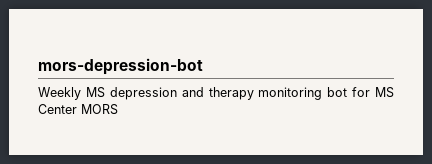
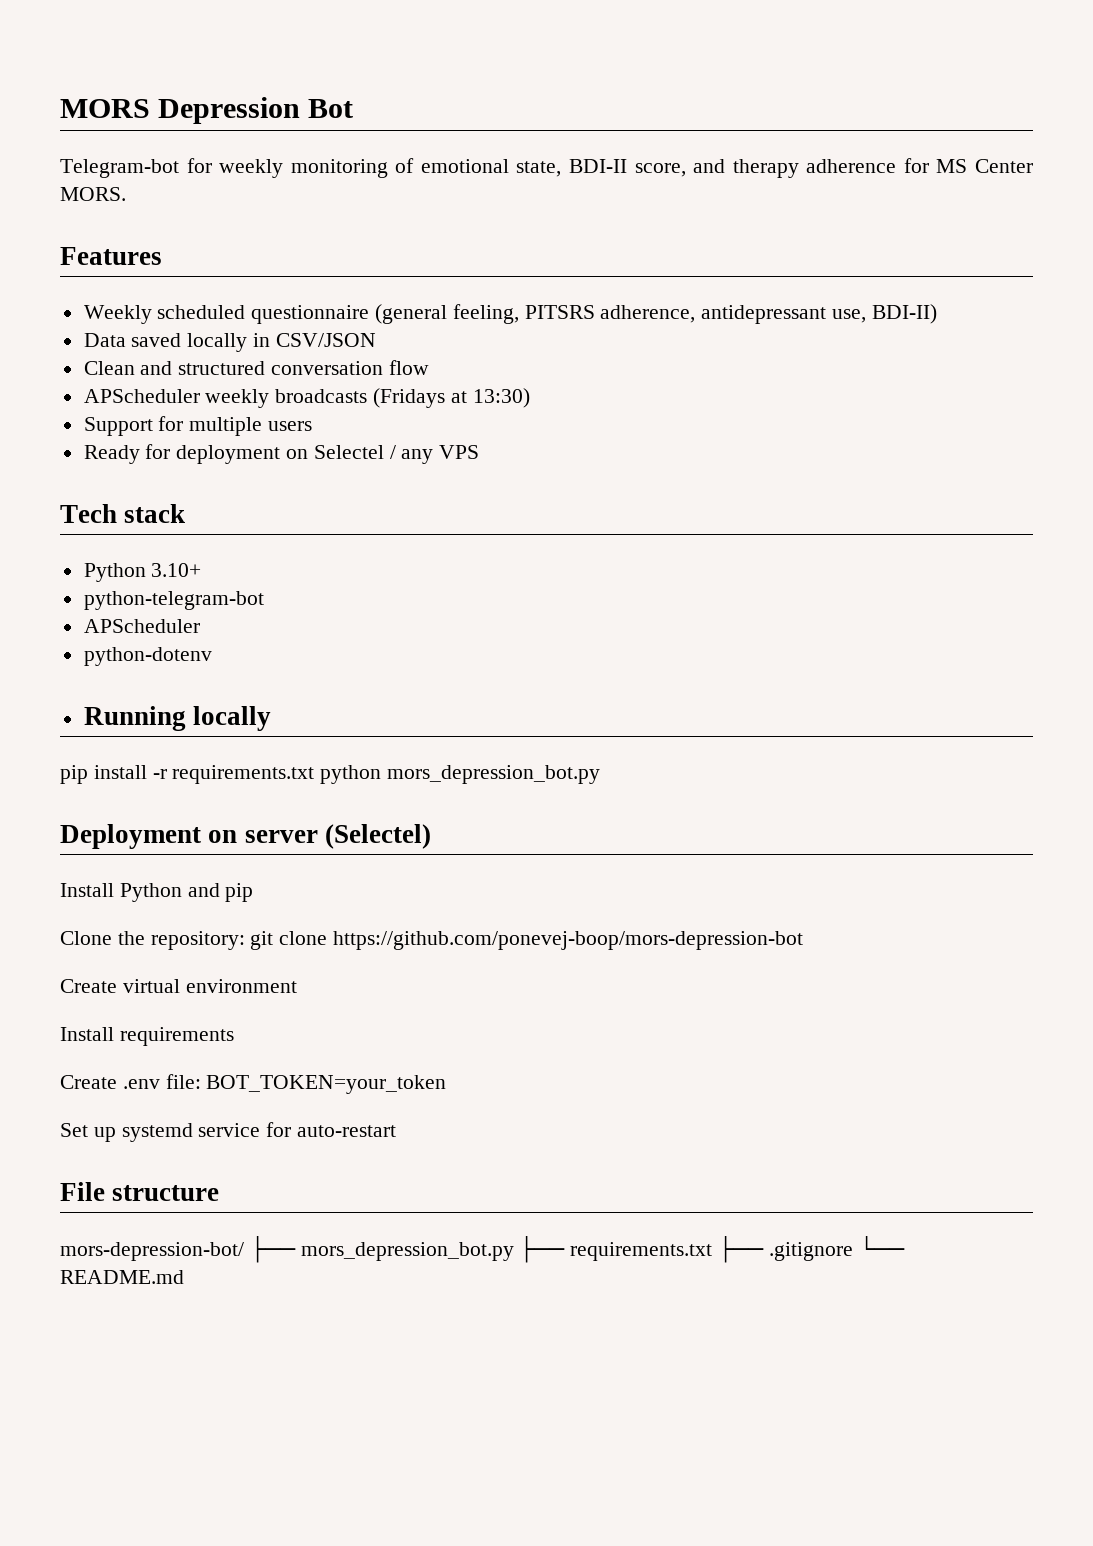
[38,58,203,75] [38,87,394,100] [38,104,118,115] mors-depression-bot // Weekly MS depression and therapy monitoring bot for MS Center MORS -> [60,97,354,124] [60,158,1033,178] [60,187,126,201] [60,247,162,265] [83,304,937,324] [83,333,376,352] [83,360,429,375] [83,388,530,408] [83,416,313,436] [83,444,480,464] [60,504,186,523] [83,563,202,582] [83,591,264,610] [83,619,200,633] [83,647,212,666] [83,706,271,731] [60,765,601,784] [60,824,431,849] [60,883,254,902] [60,931,804,950] [60,979,297,993] [60,1027,234,1046] [60,1074,447,1094] [60,1122,397,1142] [60,1182,220,1201] [60,1236,905,1263] [60,1270,184,1284] MORS Depression Bot // Telegram-bot for weekly monitoring of emotional state, BDI-II score, and therapy adherence for MS Center MORS. // Features // Weekly scheduled questionnaire (general feeling, PITSRS adherence, antidepressant use, BDI-II) // Data saved locally in CSV/JSON // Clean and structured conversation flow // APScheduler weekly broadcasts (Fridays at 13:30) // Support for multiple users // Ready for deployment on Selectel / any VPS // Tech stack // Python 3.10+ // python-telegram-bot // APScheduler // python-dotenv // Running locally // pip install -r requirements.txt python mors_depression_bot.py // Deployment on server (Selectel) // Install Python and pip // Clone the repository: git clone https://github.com/ponevej-boop/mors-depression-bot // Create virtual environment // Install requirements // Create .env file: BOT_TOKEN=your_token // Set up systemd service for auto-restart // File structure // mors-depression-bot/ ├── mors_depression_bot.py ├── requirements.txt ├── .gitignore └── README.md

